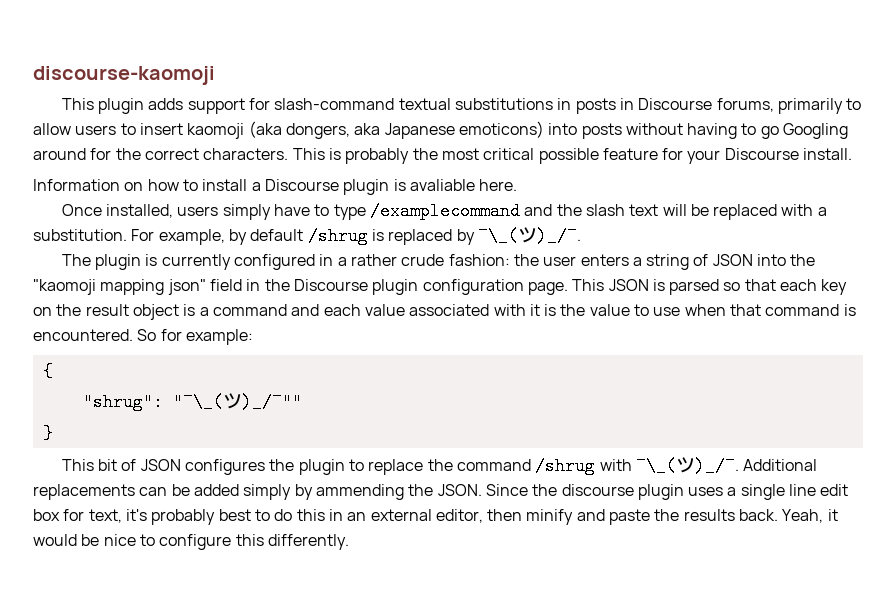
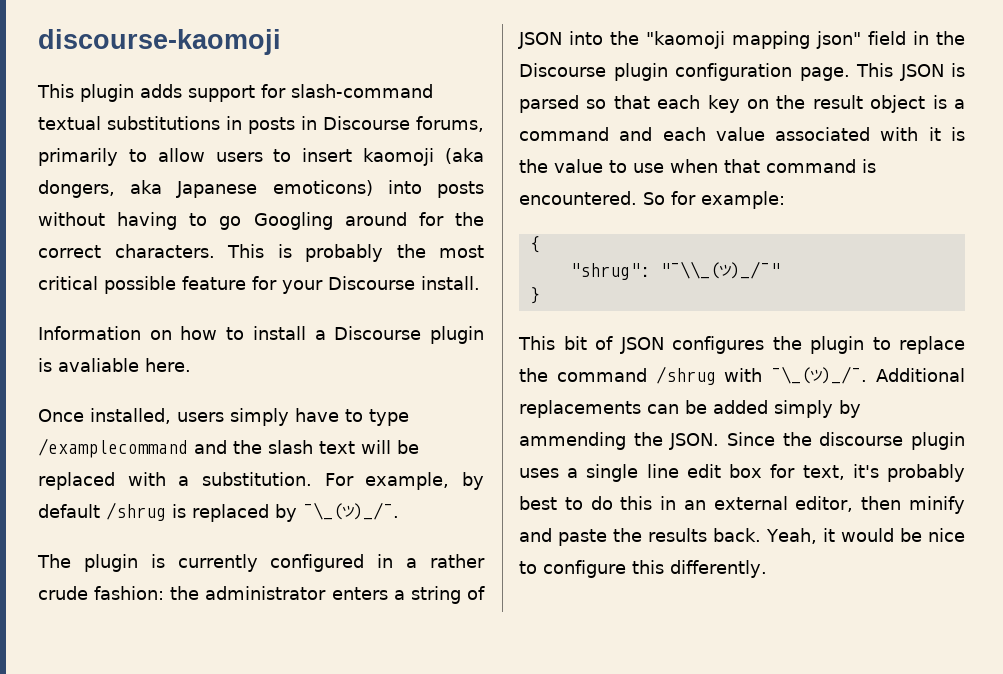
[543,256,577,266] user -> [205,586,327,600] administrator
[172,393,302,411] "¯\_(ツ)_/¯"" -> [659,261,780,279] "¯\\_(ツ)_/¯"

